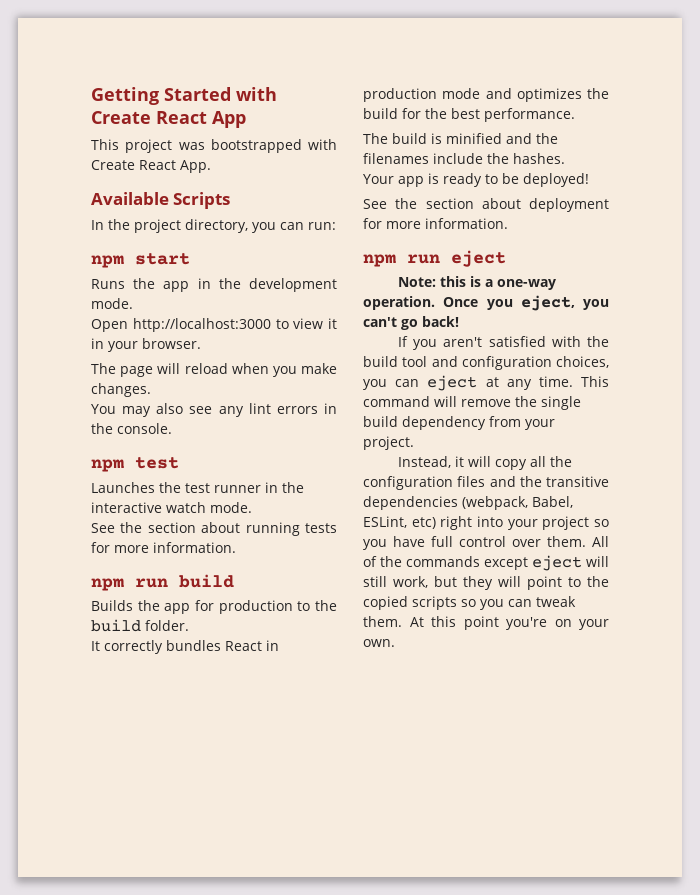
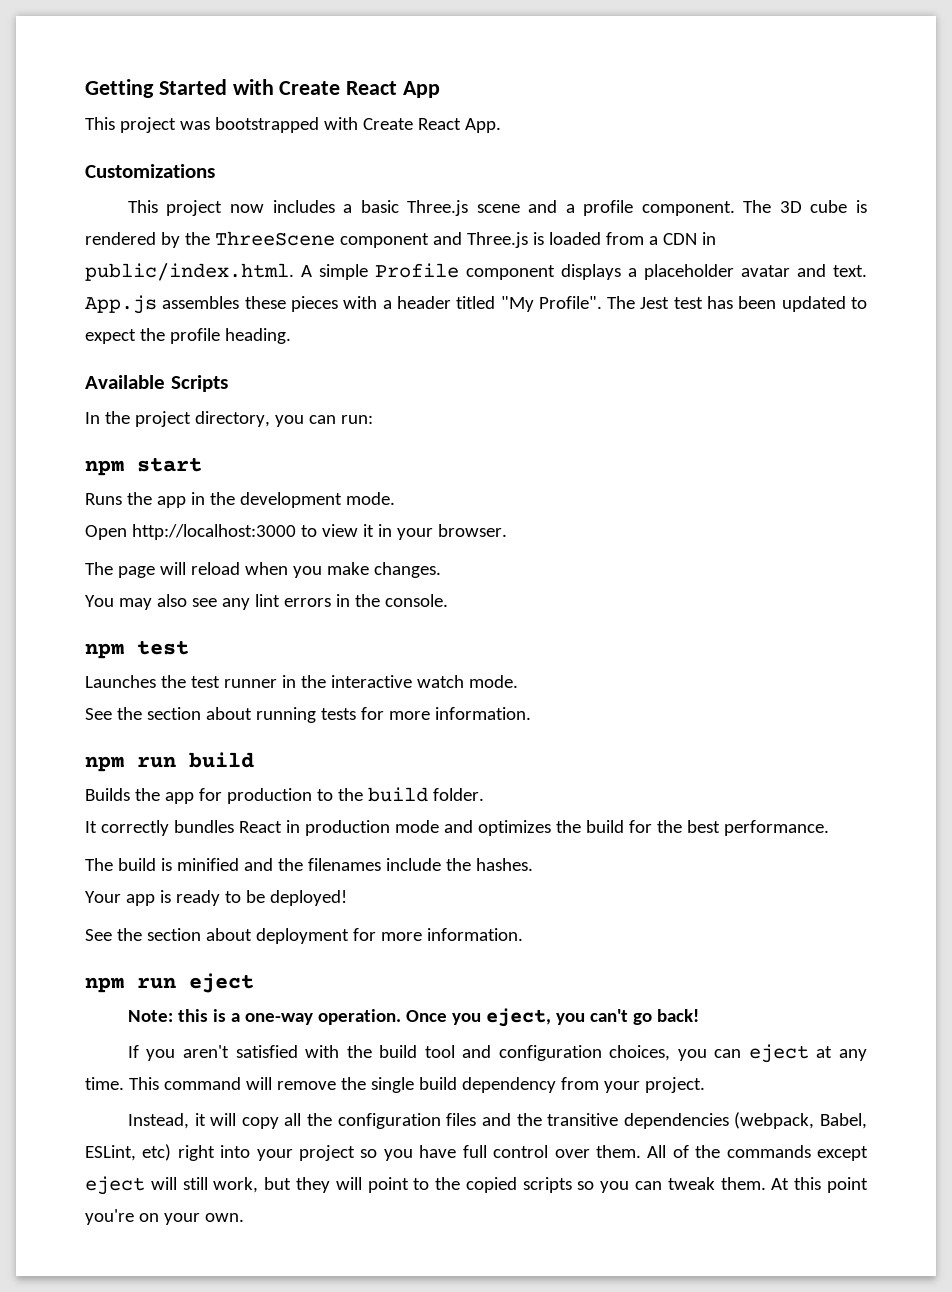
(211, 166) none -> [85,164,215,178] [127,200,868,216] [85,231,716,248] [85,263,867,281] [85,295,867,314] [85,328,291,344] // Customizations // This project now includes a basic Three.js scene and a profile component. The 3D cube is rendered by the ThreeScene component and Three.js is loaded from a CDN in public/index.html. A simple Profile component displays a placeholder avatar and text. App.js assembles these pieces with a header titled "My Profile". The Jest test has been updated to expect the profile heading.

